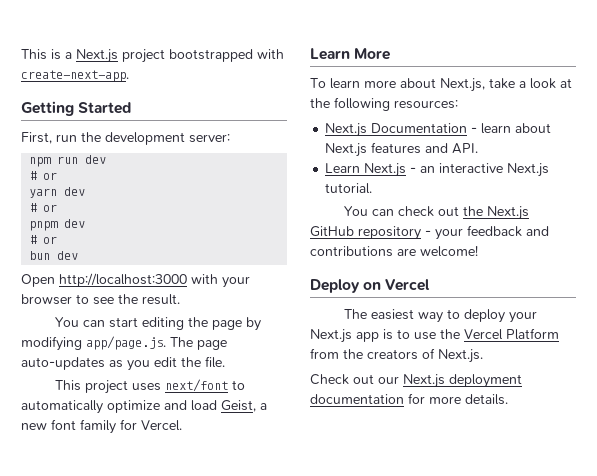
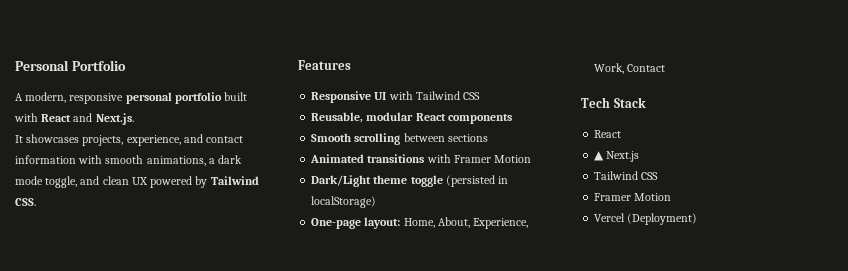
[21,49,284,63] [21,70,129,82] [21,101,132,116] [21,132,230,145] [29,155,107,167] [29,171,58,180] [29,187,86,198] [29,203,58,212] [29,219,86,231] [29,235,58,244] [29,251,79,260] [21,273,250,288] [21,294,180,305] [54,317,261,331] [21,336,227,351] [21,356,225,371] [54,379,245,394] [21,400,267,414] [21,419,182,434] [310,48,391,60] [310,78,572,92] [310,97,458,111] [325,123,552,137] [325,142,479,157] [325,163,550,177] [325,183,373,194] [343,206,529,220] [310,225,549,240] [310,245,478,257] [310,279,431,293] [343,309,537,323] [310,328,559,343] [310,348,483,363] [310,374,522,388] [310,393,508,405] This is a Next.js project bootstrapped with create-next-app. // Getting Started // First, run the development server: // npm run dev // # or // yarn dev // # or // pnpm dev // # or // bun dev // Open http://localhost:3000 with your browser to see the result. // You can start editing the page by modifying app/page.js. The page auto-updates as you edit the file. // This project uses next/font to automatically optimize and load Geist, a new font family for Vercel. // Learn More // To learn more about Next.js, take a look at the following resources: // Next.js Documentation - learn about Next.js features and API. // Learn Next.js - an interactive Next.js tutorial. // You can check out the Next.js GitHub repository - your feedback and contributions are welcome! // Deploy on Vercel // The easiest way to deploy your Next.js app is to use the Vercel Platform from the creators of Next.js. // Check out our Next.js deployment documentation for more details. -> [15,60,126,71] [15,92,248,104] [14,113,134,125] [15,134,244,146] [15,155,243,166] [15,176,259,188] [15,198,36,206] [298,60,351,70] [311,91,481,103] [311,112,512,124] [311,133,488,145] [310,154,532,163] [311,175,509,187] [311,196,377,208] [311,217,529,229] [594,63,666,74] [581,97,646,108] [594,130,622,138] [594,151,640,162] [594,171,659,180] [594,193,672,201] [594,213,698,225] Personal Portfolio // A modern, responsive personal portfolio built with React and Next.js. // It showcases projects, experience, and contact information with smooth animations, a dark mode toggle, and clean UX powered by Tailwind CSS. // Features // Responsive UI with Tailwind CSS // Reusable, modular React components // Smooth scrolling between sections // Animated transitions with Framer Motion // Dark/Light theme toggle (persisted in localStorage) // One-page layout: Home, About, Experience, Work, Contact // Tech Stack // React // ▲ Next.js // Tailwind CSS // Framer Motion // Vercel (Deployment)

